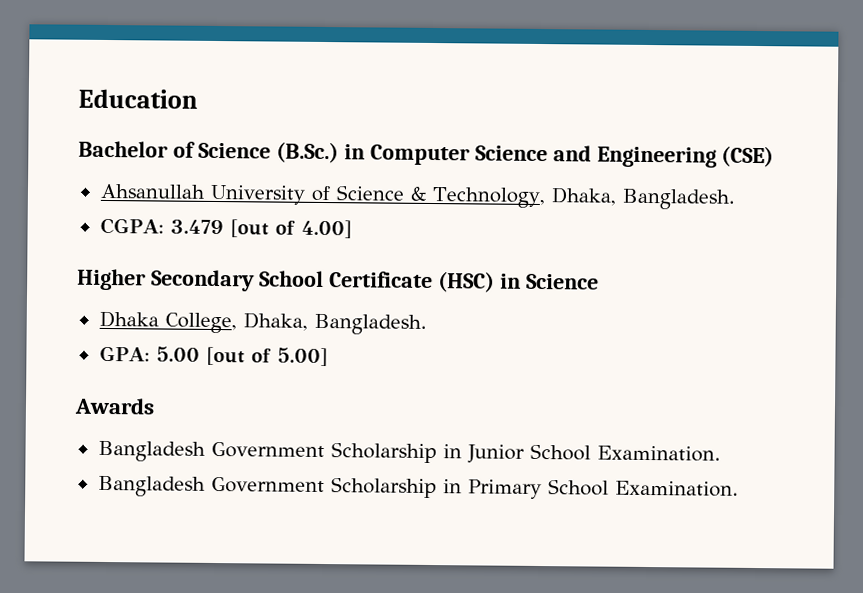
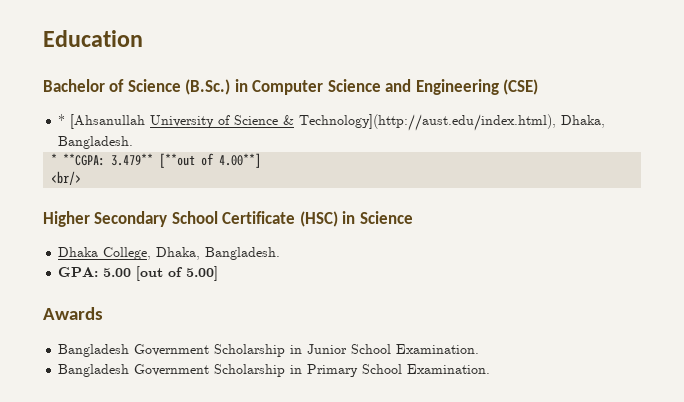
[99,183,206,199] Ahsanullah -> [58,114,146,129] * [Ahsanullah
[431,187,735,210] [99,217,352,239] Technology, Dhaka, Bangladesh. // CGPA: 3.479 [out of 4.00] -> [299,114,606,131] [58,136,134,149] [51,153,262,168] [51,171,82,185] Technology](http://aust.edu/index.html), Dhaka, Bangladesh. // * **CGPA: 3.479** [**out of 4.00**] // <br/>

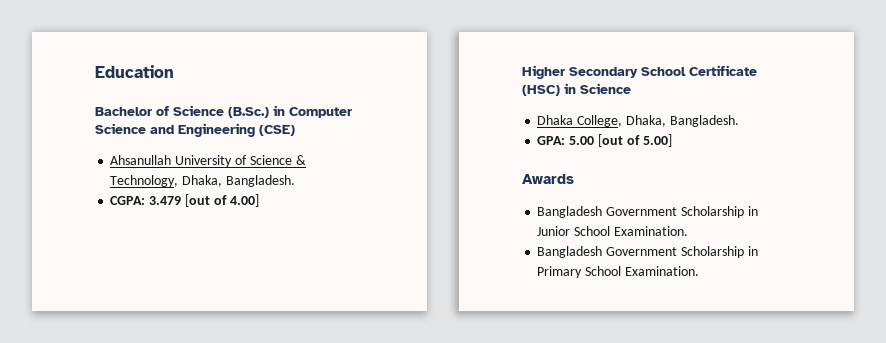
[58,114,146,129] * [Ahsanullah -> [110,155,172,165] Ahsanullah
[299,114,606,131] [58,136,134,149] [51,153,262,168] [51,171,82,185] Technology](http://aust.edu/index.html), Dhaka, Bangladesh. // * **CGPA: 3.479** [**out of 4.00**] // <br/> -> [110,175,295,187] [110,194,259,207] Technology, Dhaka, Bangladesh. // CGPA: 3.479 [out of 4.00]

